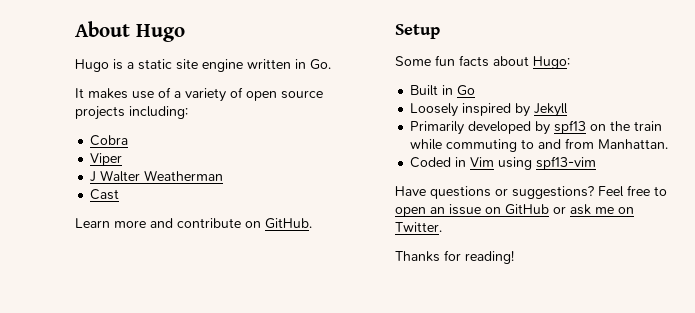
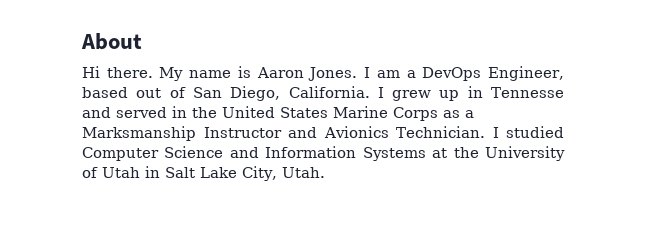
[135,24,185,42] [75,59,331,72] [75,87,323,102] [75,106,188,120] [90,135,129,146] [90,153,123,166] [90,170,224,182] [90,189,120,200] [75,218,312,229] [395,24,440,39] [395,55,570,69] [410,85,476,96] [410,103,569,117] [410,120,663,135] [410,138,669,152] [410,156,597,170] [395,185,667,199] [395,204,634,217] [395,222,442,232] [395,250,514,264] Hugo // Hugo is a static site engine written in Go. // It makes use of a variety of open source projects including: // Cobra // Viper // J Walter Weatherman // Cast // Learn more and contribute on GitHub. // Setup // Some fun facts about Hugo: // Built in Go // Loosely inspired by Jekyll // Primarily developed by spf13 on the train while commuting to and from Manhattan. // Coded in Vim using spf13-vim // Have questions or suggestions? Feel free to open an issue on GitHub or ask me on Twitter. // Thanks for reading! -> [82,66,565,81] [82,86,565,101] [82,106,474,121] [82,126,564,141] [82,146,565,161] [82,166,325,181] // Hi there. My name is Aaron Jones. I am a DevOps Engineer, based out of San Diego, California. I grew up in Tennesse and served in the United States Marine Corps as a Marksmanship Instructor and Avionics Technician. I studied Computer Science and Information Systems at the University of Utah in Salt Lake City, Utah.

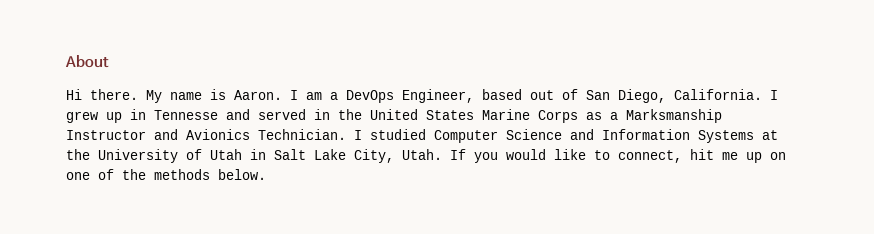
[256,67,358,81] Aaron Jones. -> [234,90,282,100] Aaron.
(325, 172) none -> [450,149,786,163] [66,169,266,180] If you would like to connect, hit me up on one of the methods below.

